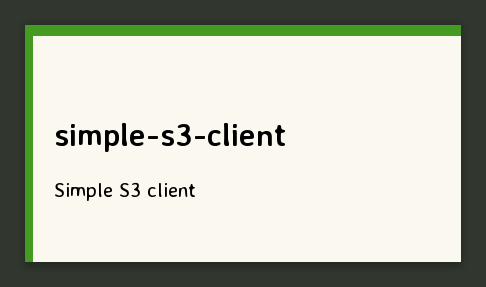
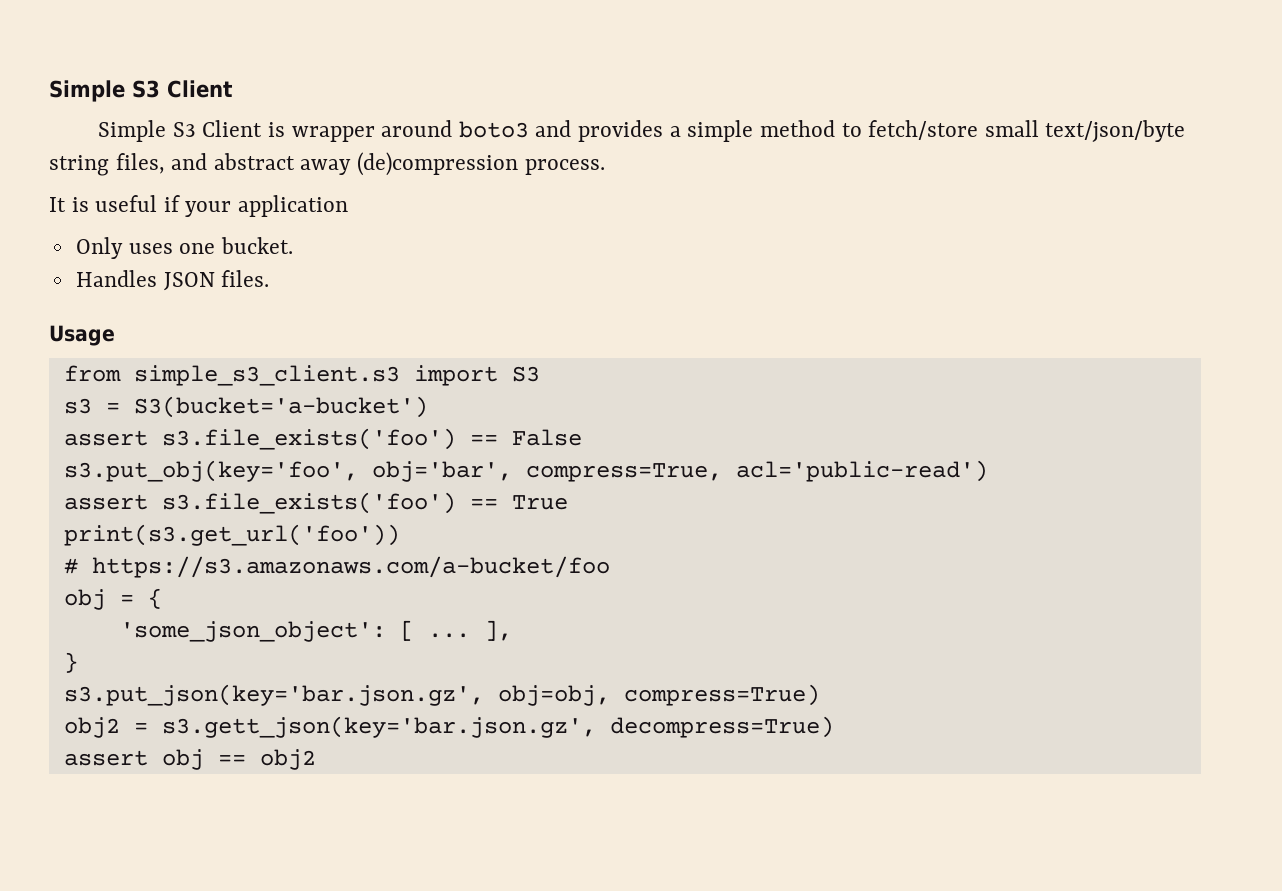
[54,123,286,152] [54,182,196,201] simple-s3-client // Simple S3 client -> [49,80,233,102] [98,120,1186,142] [49,152,605,176] [49,195,349,217] [75,237,293,259] [75,270,270,291] [49,325,115,346] [63,365,540,386] [63,396,428,418] [63,428,582,450] [63,460,988,482] [63,492,568,514] [63,524,400,546] [63,556,610,578] [63,588,162,610] [119,620,512,642] [63,652,78,673] [63,684,820,706] [63,716,834,738] [63,749,316,770] Simple S3 Client // Simple S3 Client is wrapper around boto3 and provides a simple method to fetch/store small text/json/byte string files, and abstract away (de)compression process. // It is useful if your application // Only uses one bucket. // Handles JSON files. // Usage // from simple_s3_client.s3 import S3 // s3 = S3(bucket='a-bucket') // assert s3.file_exists('foo') == False // s3.put_obj(key='foo', obj='bar', compress=True, acl='public-read') // assert s3.file_exists('foo') == True // print(s3.get_url('foo')) // # https://s3.amazonaws.com/a-bucket/foo // obj = { // 'some_json_object': [ ... ], // } // s3.put_json(key='bar.json.gz', obj=obj, compress=True) // obj2 = s3.gett_json(key='bar.json.gz', decompress=True) // assert obj == obj2

